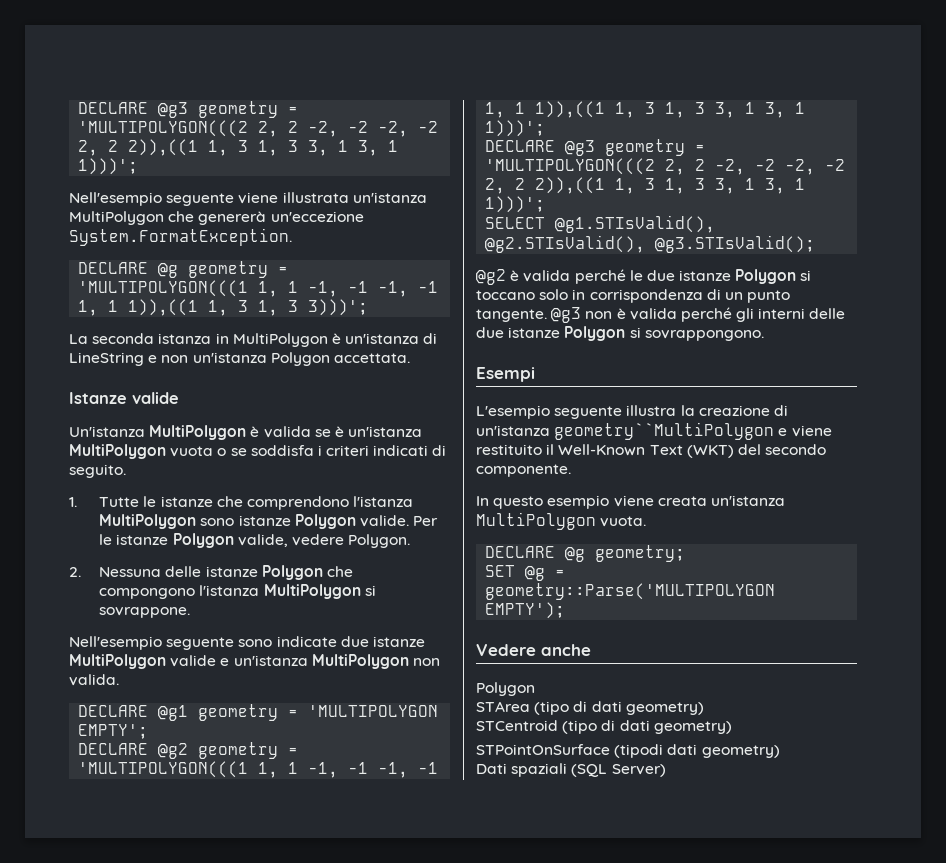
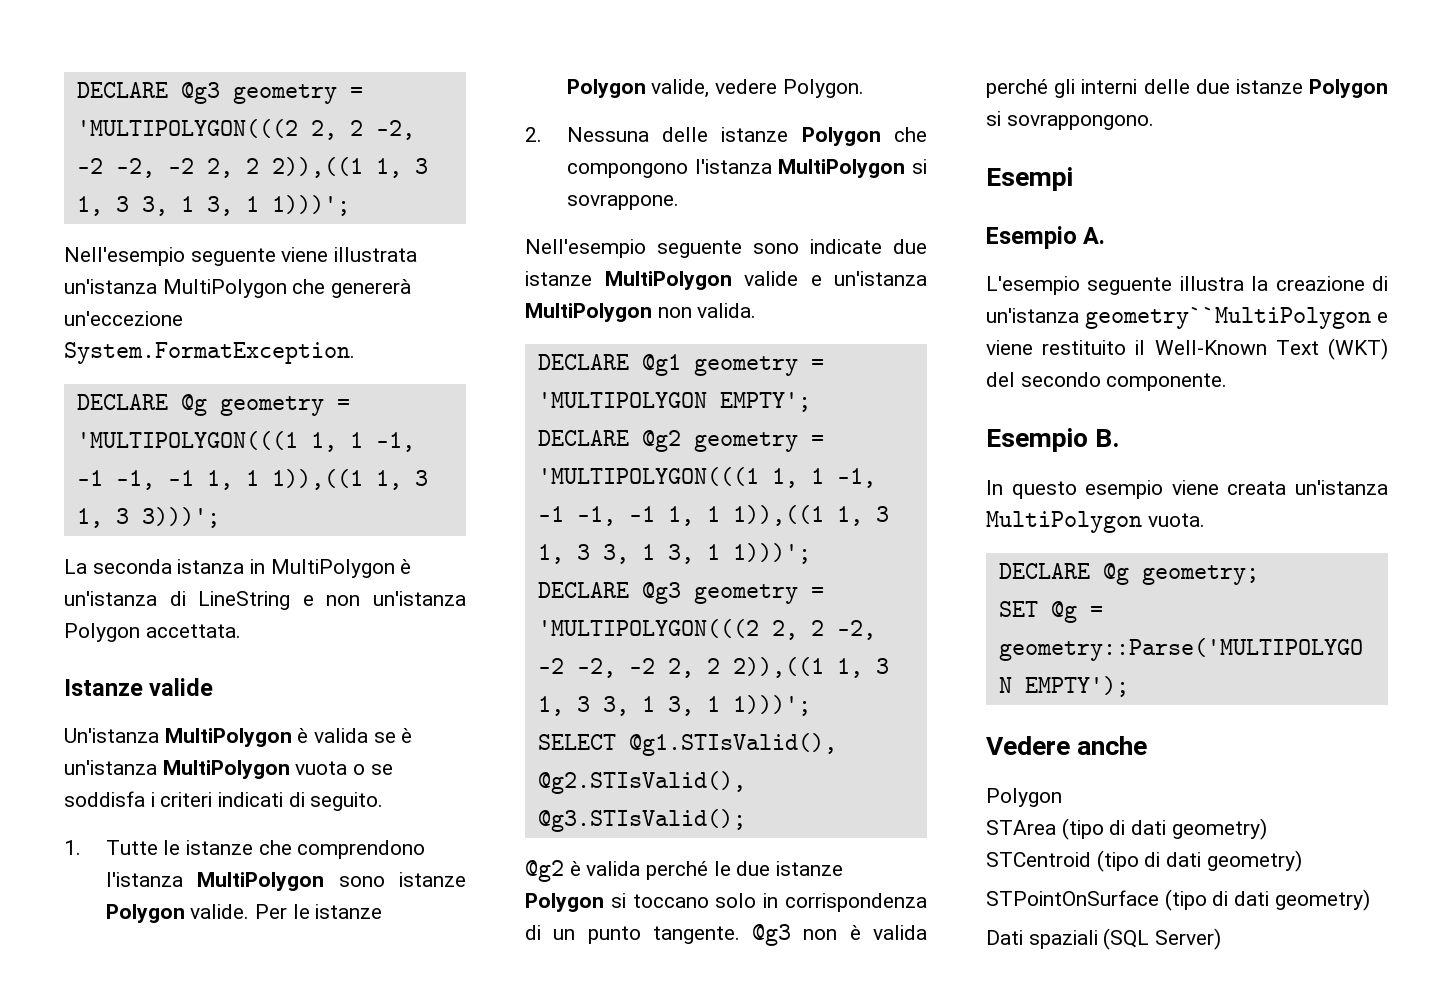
(535, 374) none -> [986,226,1106,249] // Esempio A.
(571, 470) none -> [986,428,1121,452] // Esempio B.
[614,744,664,758] (tipodi -> [1164,889,1229,911] (tipo di

